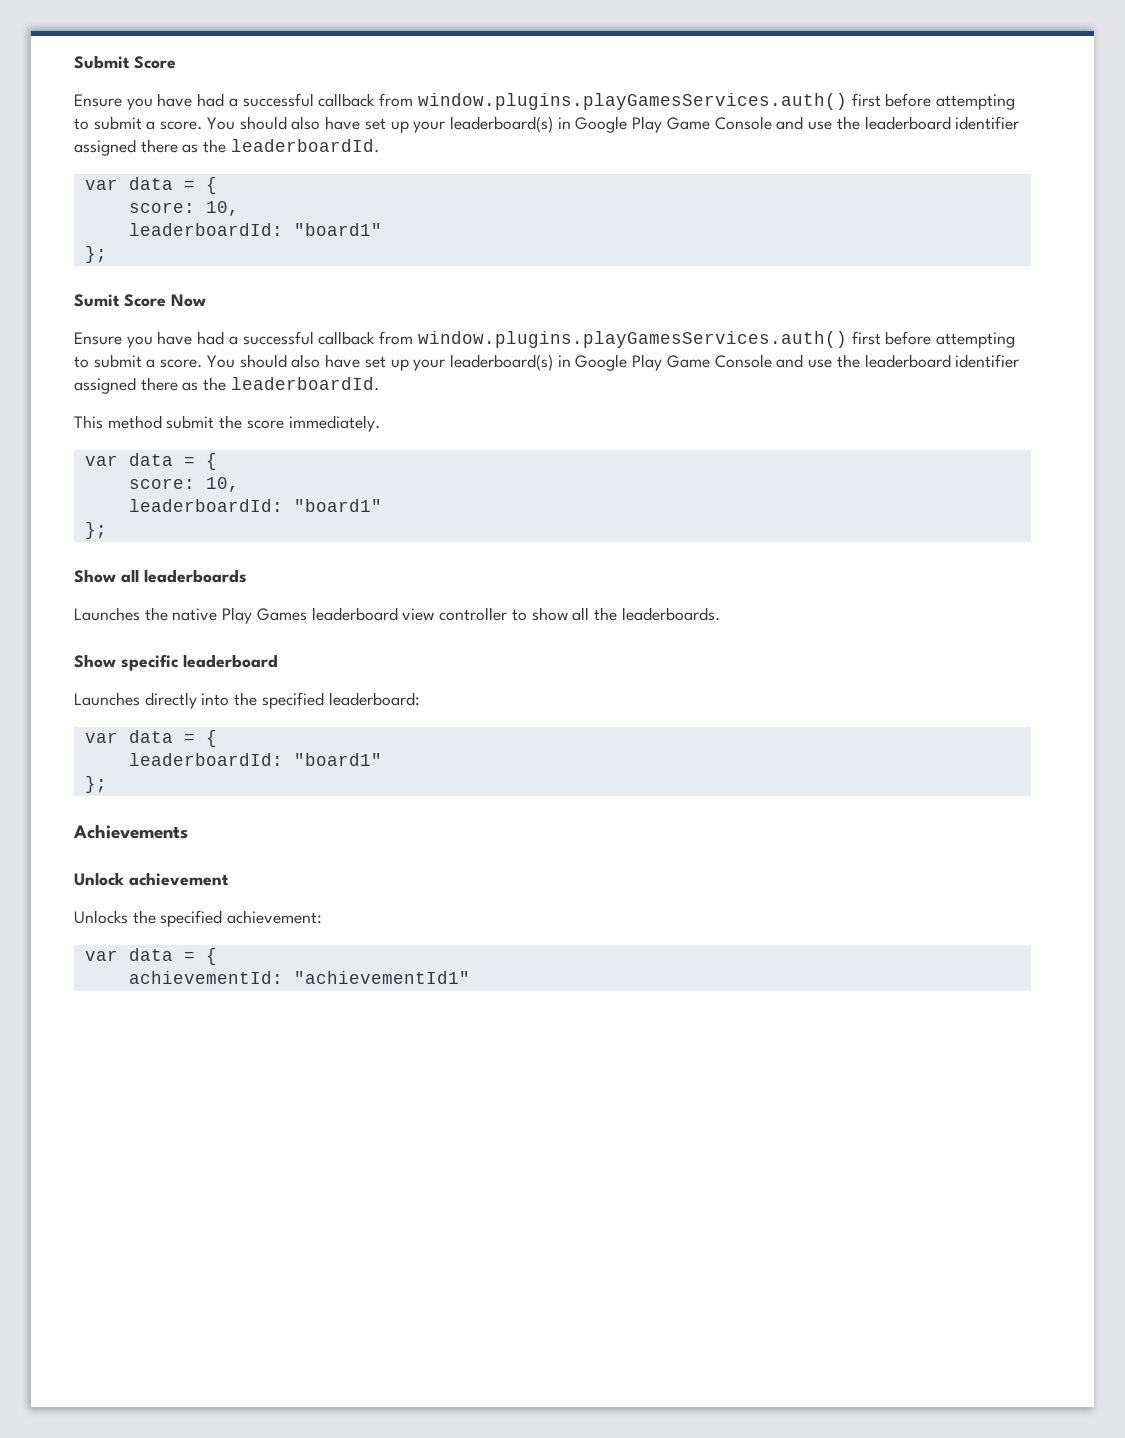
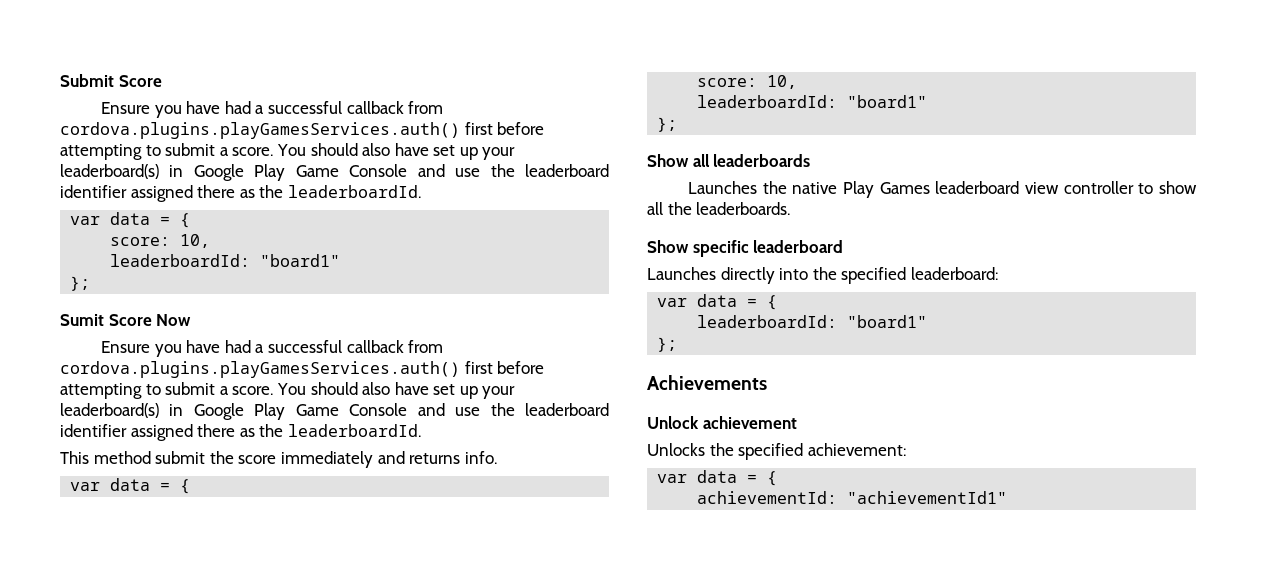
[417,93,847,110] window.plugins.playGamesServices.auth() -> [60,122,460,139] cordova.plugins.playGamesServices.auth()
[417,331,847,348] window.plugins.playGamesServices.auth() -> [60,361,460,378] cordova.plugins.playGamesServices.auth()
[288,415,380,432] immediately. -> [280,451,497,468] immediately and returns info.

